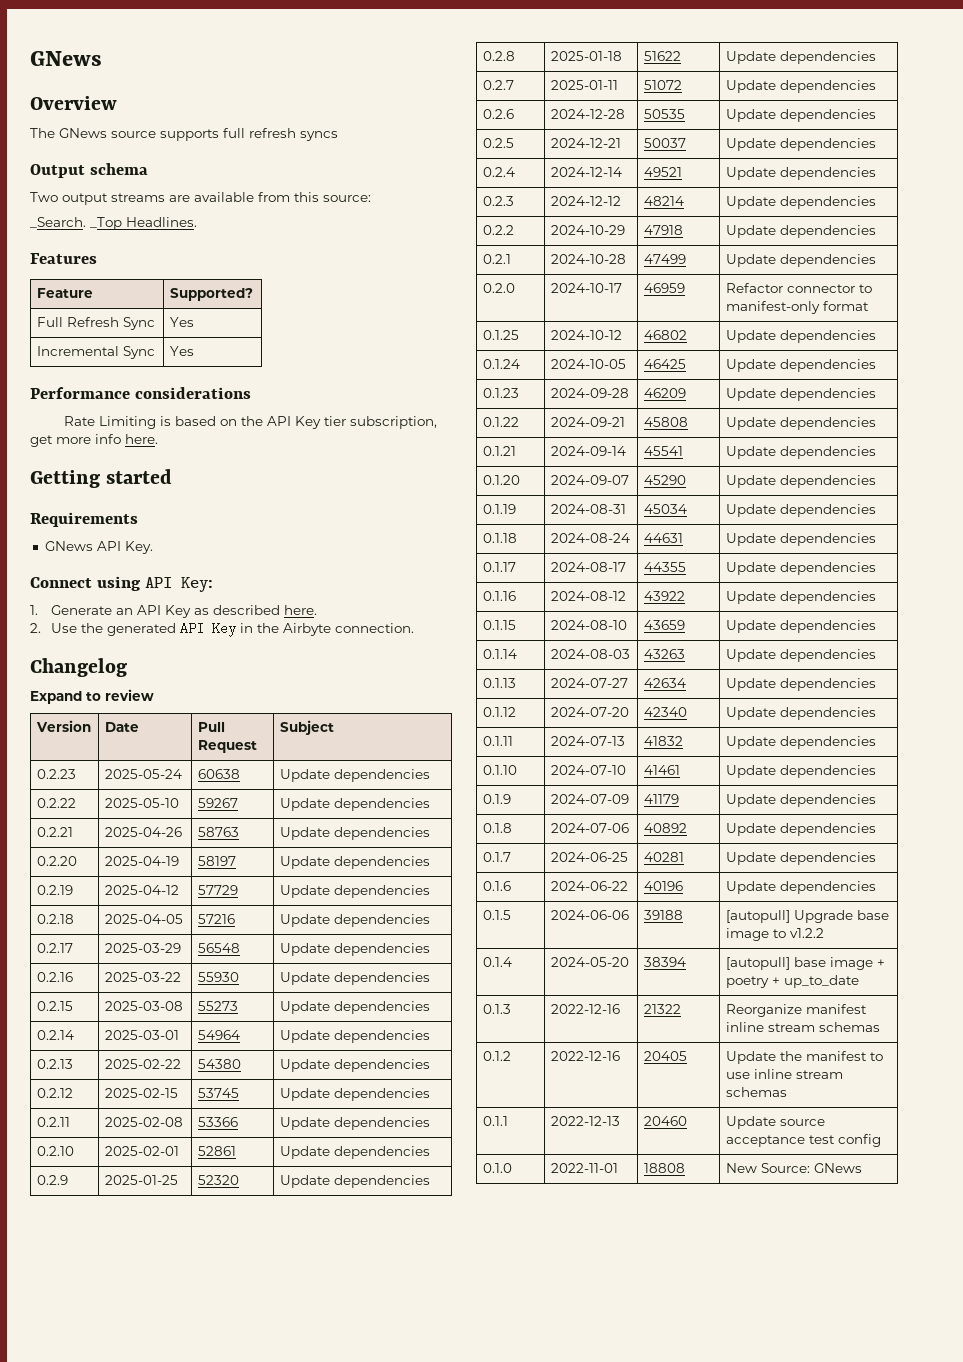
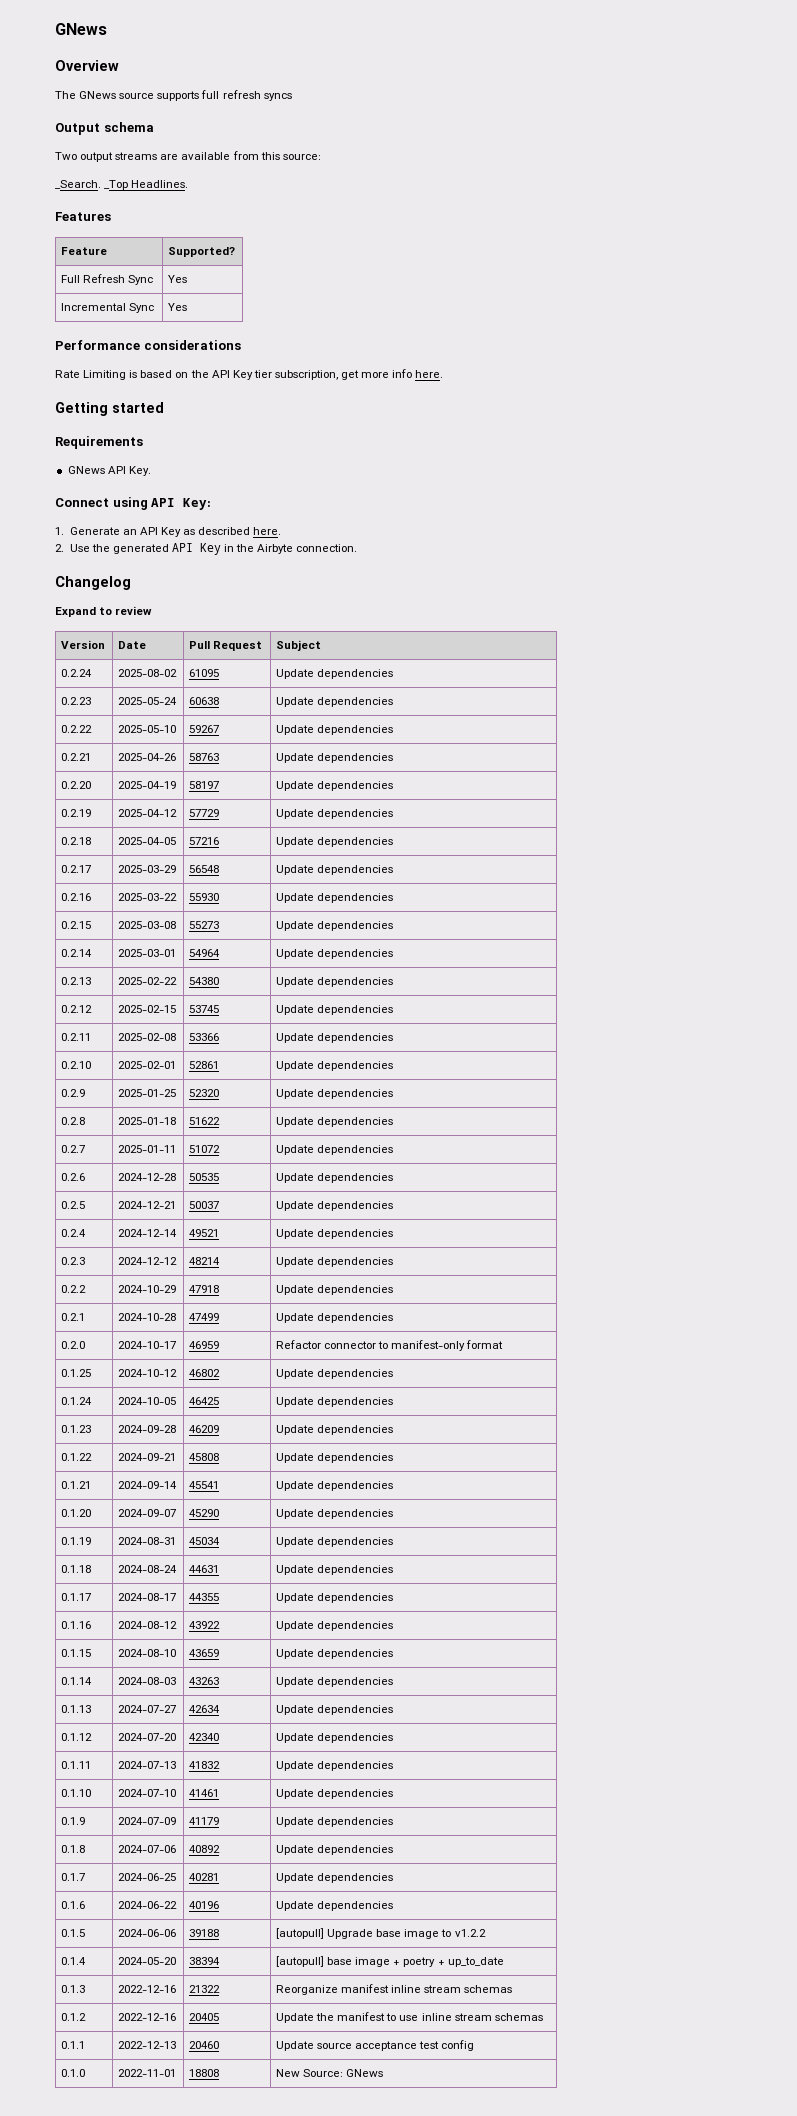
(334, 727) none -> [61,669,93,677] [118,669,178,677] [189,669,220,677] [276,669,394,679] // 0.2.24 | 2025-08-02 | 61095 | Update dependencies

